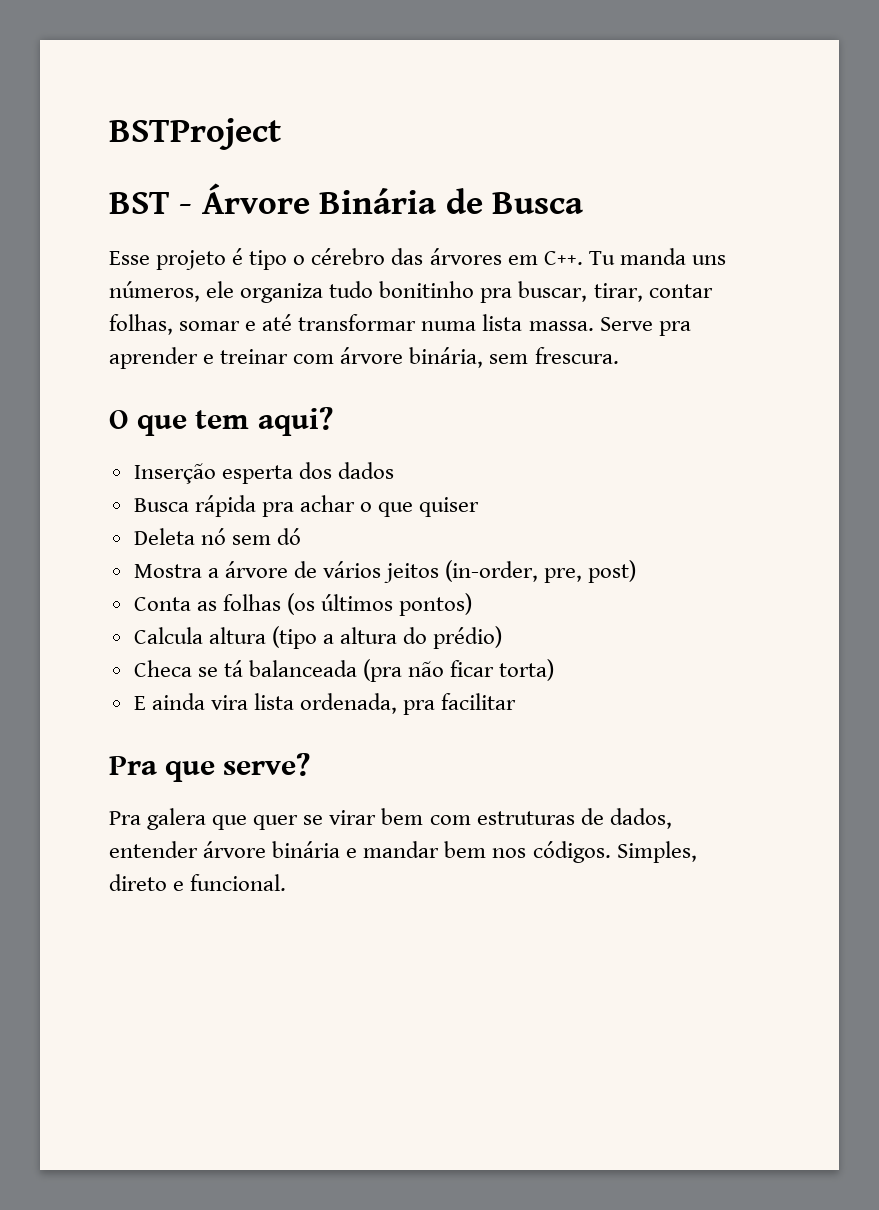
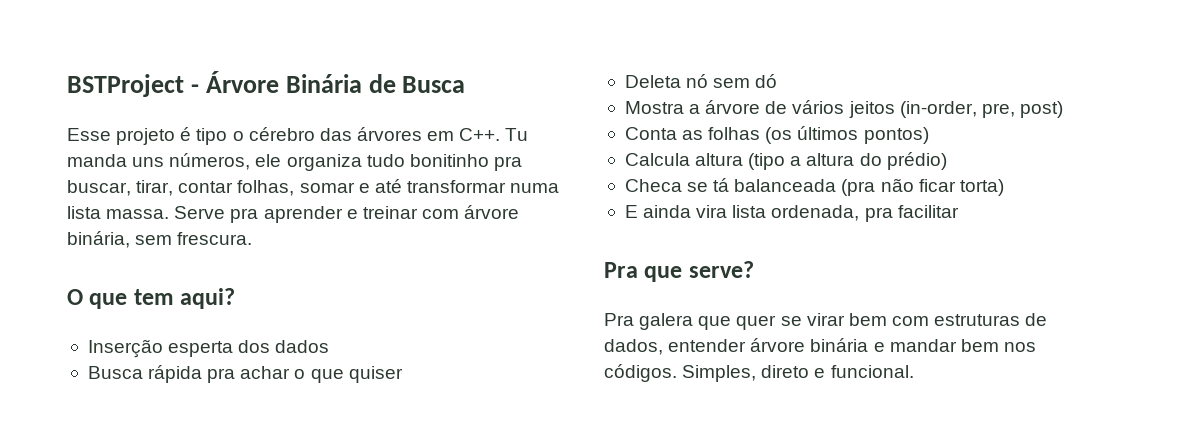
[109,192,170,214] // BST -> (184, 85) none

